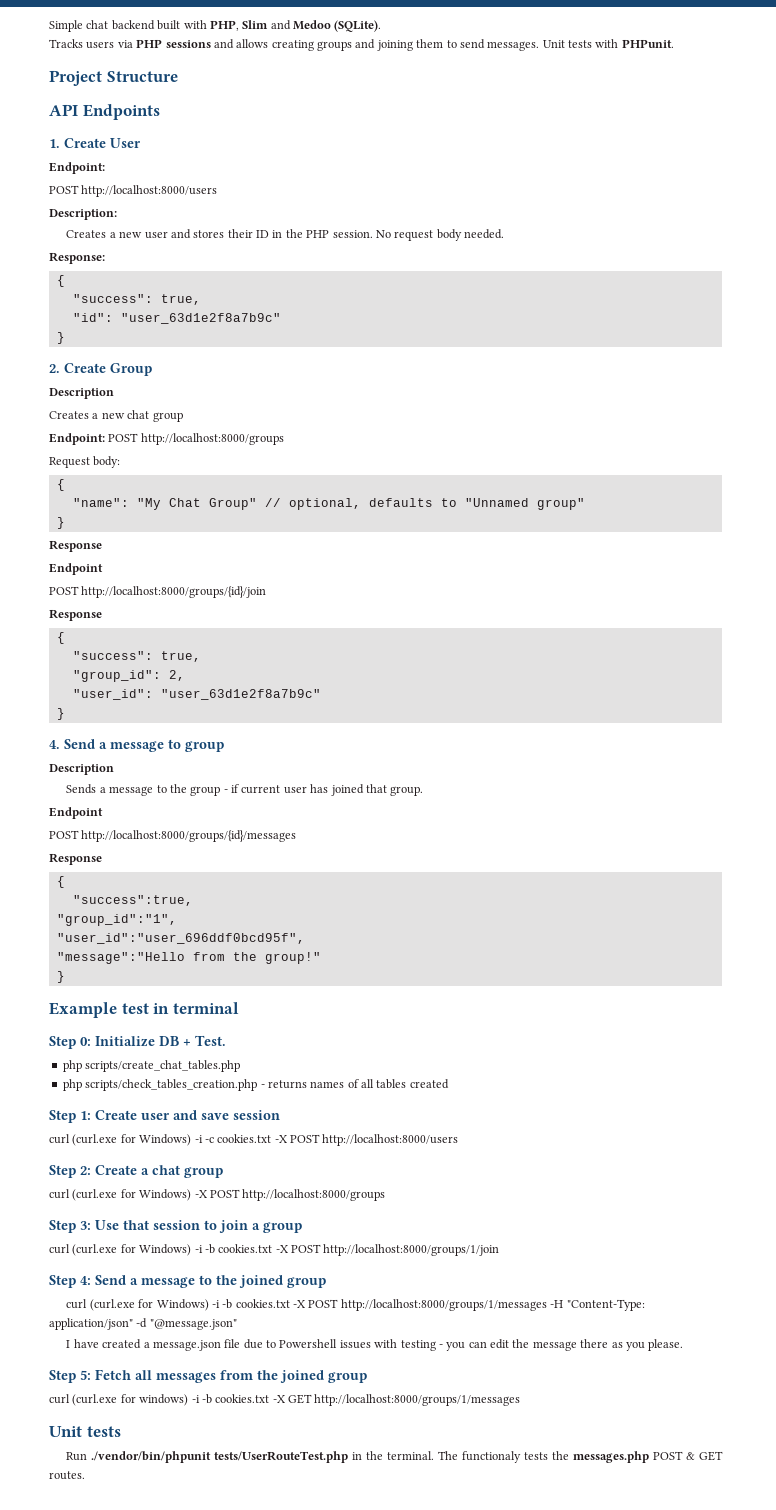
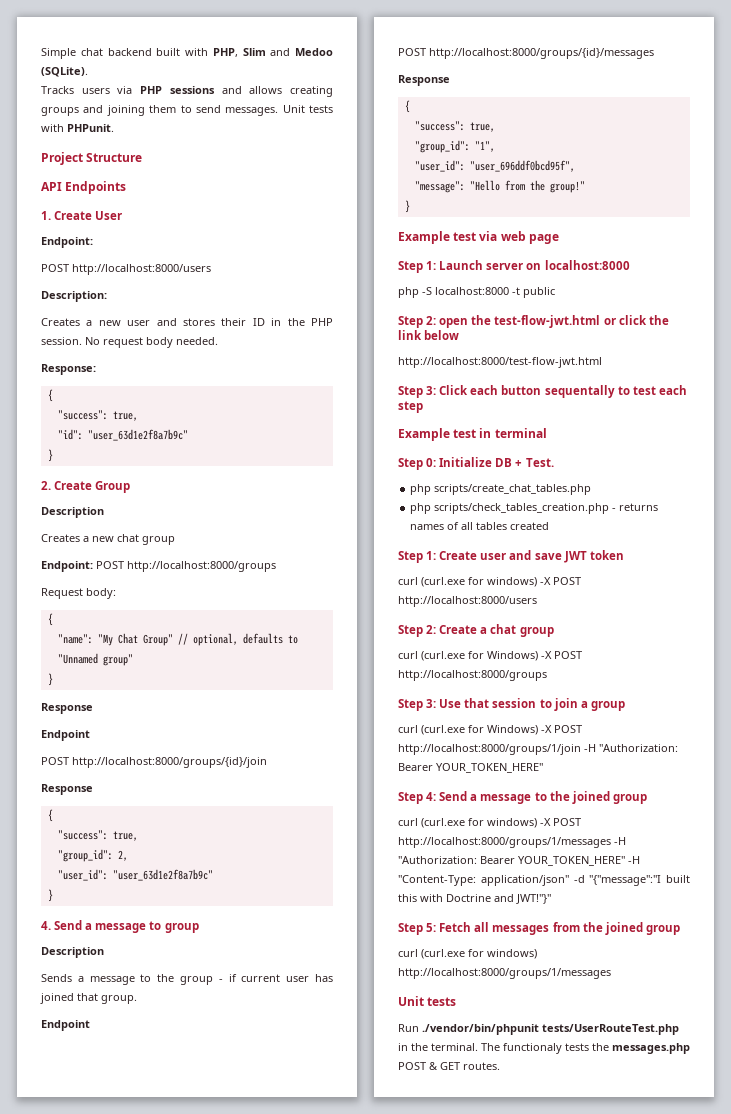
[72,895,193,906] [56,914,177,926] [56,933,305,944] [56,952,321,964] [56,971,65,983] "success":true, // "group_id":"1", // "user_id":"user_696ddf0bcd95f", // "message":"Hello from the group!" // } -> [414,121,495,132] [414,140,495,153] [414,160,575,172] [414,180,585,193] [404,200,410,213] [398,231,559,244] [398,260,630,273] [398,287,555,298] [398,315,669,328] [398,330,460,340] [398,357,602,368] [398,385,687,398] [398,401,423,413] "success": true, // "group_id": "1", // "user_id": "user_696ddf0bcd95f", // "message": "Hello from the group!" // } // Example test via web page // Step 1: Launch server on localhost:8000 // php -S localhost:8000 -t public // Step 2: open the test-flow-jwt.html or click the link below // http://localhost:8000/test-flow-jwt.html // Step 3: Click each button sequentally to test each step
[233,1110,280,1120] [49,1134,272,1146] session // curl (curl.exe for Windows) -i -c cookies.txt -> [563,550,624,563] [398,577,537,587] JWT token // curl (curl.exe for windows)
[194,1244,273,1254] -i -b cookies.txt -> (538, 730) none
(500, 1250) none -> [584,744,678,752] [398,763,543,773] -H "Authorization: Bearer YOUR_TOKEN_HERE"
[156,1299,645,1311] [49,1318,237,1330] [66,1339,684,1351] Windows) -i -b cookies.txt -X POST http://localhost:8000/groups/1/messages -H "Content-Type: application/json" -d "@message.json" // I have created a message.json file due to Powershell issues with testing - you can edit the message there as you please. -> [487,818,581,828] [398,837,626,848] [398,856,640,866] [398,875,690,886] [398,894,551,904] windows) -X POST http://localhost:8000/groups/1/messages -H "Authorization: Bearer YOUR_TOKEN_HERE" -H "Content-Type: application/json" -d "{"message":"I built this with Doctrine and JWT!"}"
[191,1394,312,1404] -i -b cookies.txt -X GET -> (537, 954) none

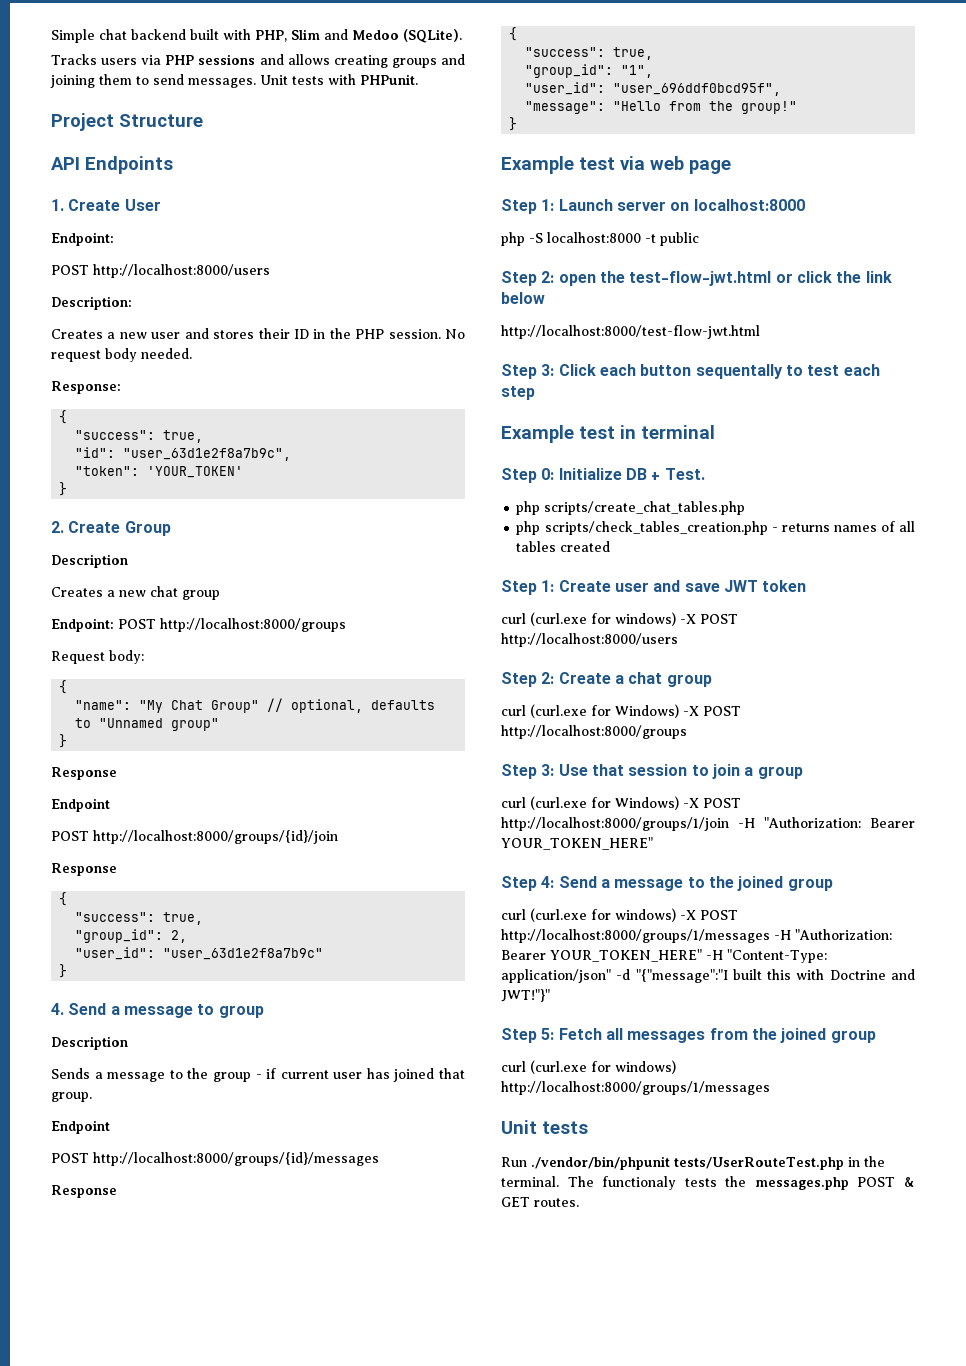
[87,429,188,441] "user_63d1e2f8a7b9c" -> [123,448,292,461] [75,466,244,478] "user_63d1e2f8a7b9c", // "token": 'YOUR_TOKEN'

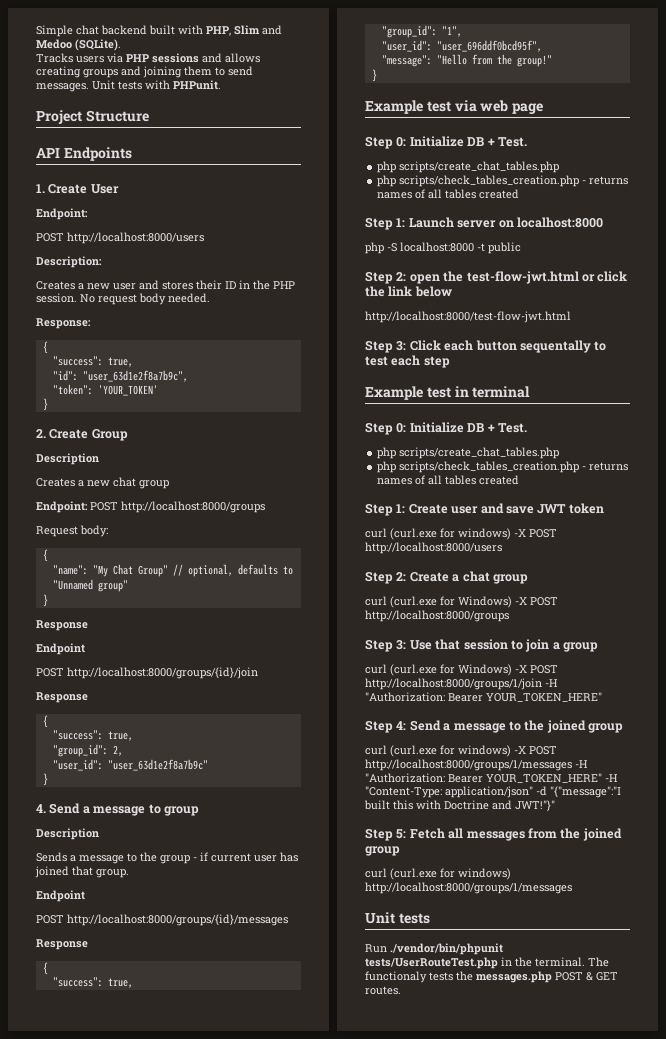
(731, 167) none -> [365,136,527,149] [377,161,560,173] [377,175,629,187] [377,189,520,199] // Step 0: Initialize DB + Test. // php scripts/create_chat_tables.php // php scripts/check_tables_creation.php - returns names of all tables created

